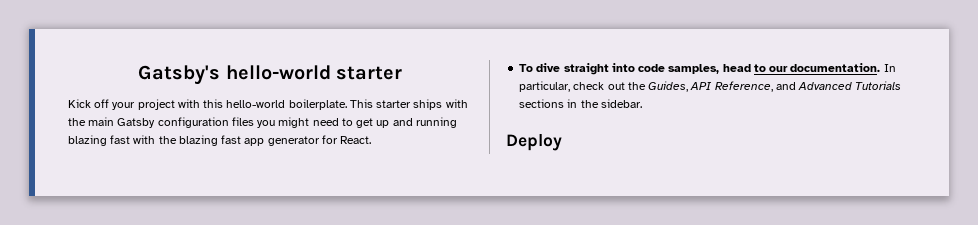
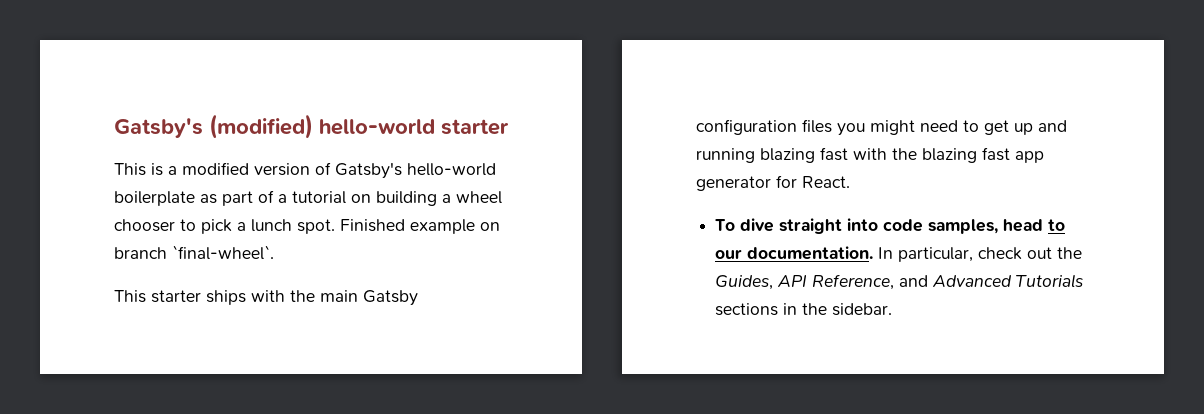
[138,65,221,85] Gatsby's -> [114,114,313,139] Gatsby's (modified)
[68,99,347,110] Kick off your project with this hello-world boilerplate. -> [114,162,496,179] [114,190,502,206] [114,219,500,234] [114,245,274,260] This is a modified version of Gatsby's hello-world boilerplate as part of a tutorial on building a wheel chooser to pick a lunch spot. Finished example on branch `final-wheel`. //
[506,134,562,151] // Deploy -> (893, 309) none

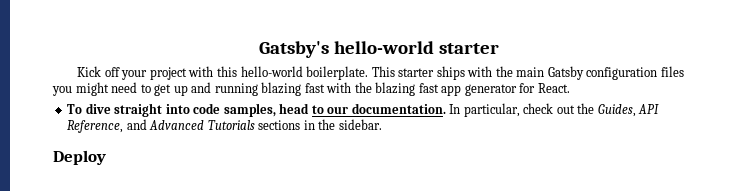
[114,114,313,139] Gatsby's (modified) -> [258,41,329,58] Gatsby's
[114,162,496,179] [114,190,502,206] [114,219,500,234] [114,245,274,260] This is a modified version of Gatsby's hello-world boilerplate as part of a tutorial on building a wheel chooser to pick a lunch spot. Finished example on branch `final-wheel`. // -> [77,66,369,80] Kick off your project with this hello-world boilerplate.
(893, 309) none -> [53,150,106,165] // Deploy

